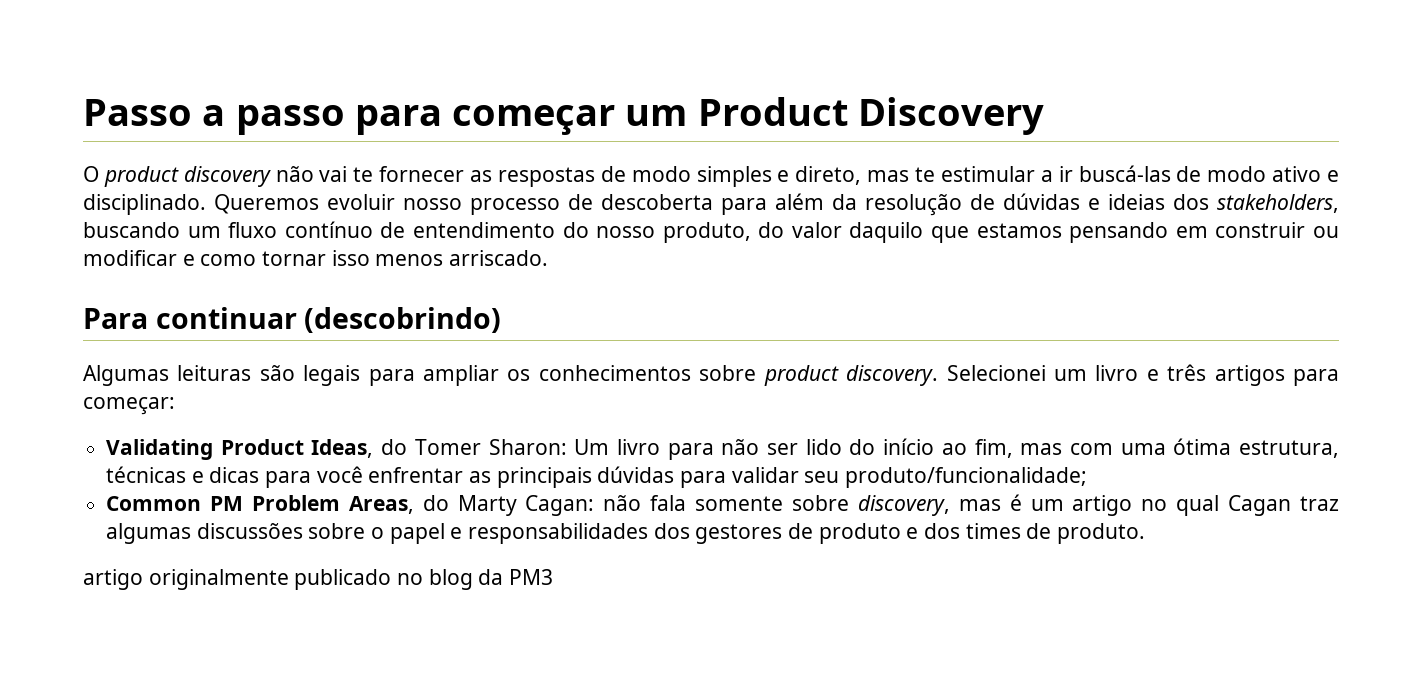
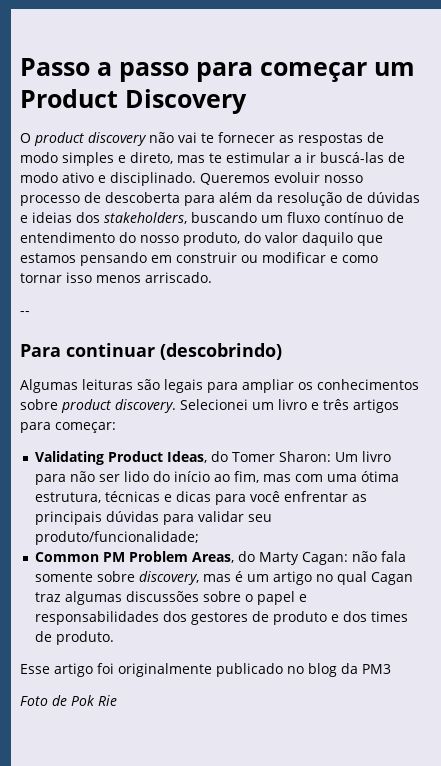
(549, 258) none -> [20,311,30,315] // --
[83,569,143,590] artigo -> [20,663,114,677] Esse artigo foi
(554, 577) none -> [20,695,117,706] // Foto de Pok Rie

